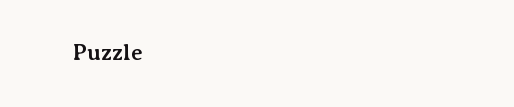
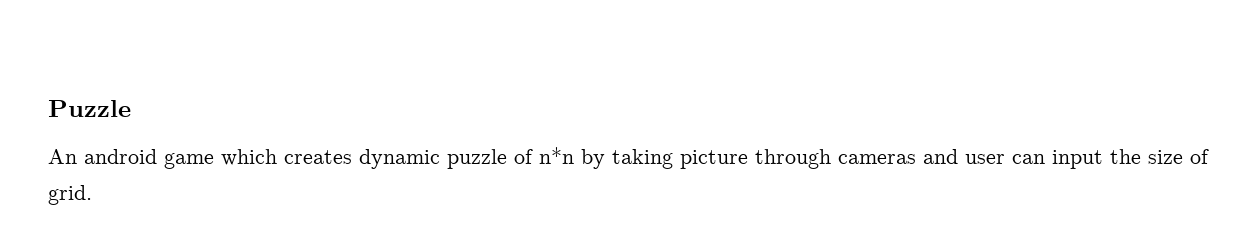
(143, 52) none -> [48,147,1209,169] [48,185,92,205] // An android game which creates dynamic puzzle of n*n by taking picture through cameras and user can input the size of grid.

